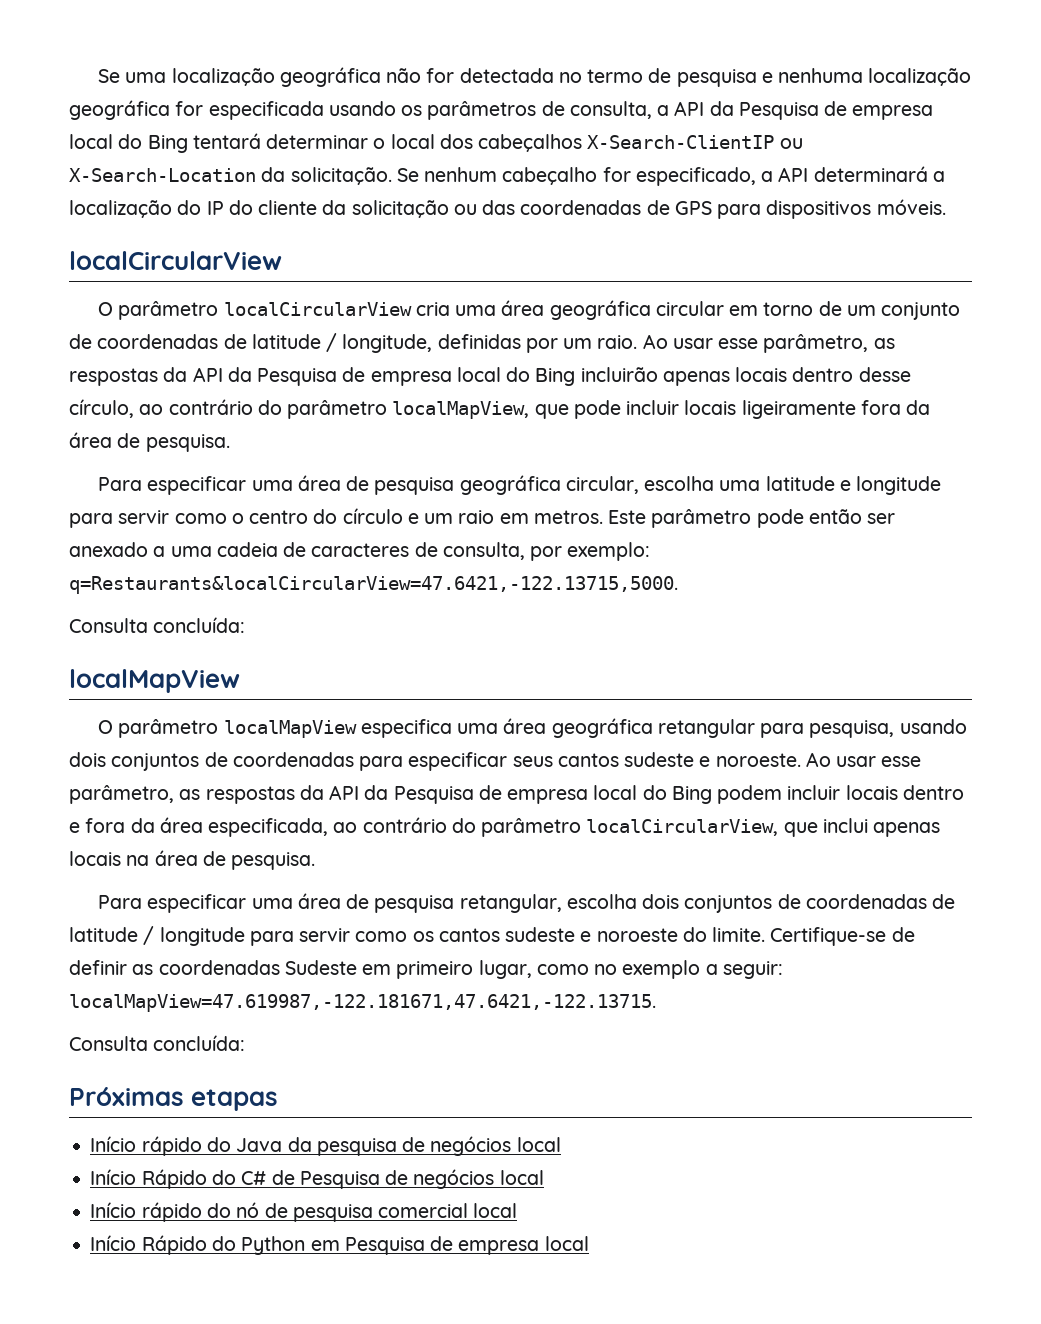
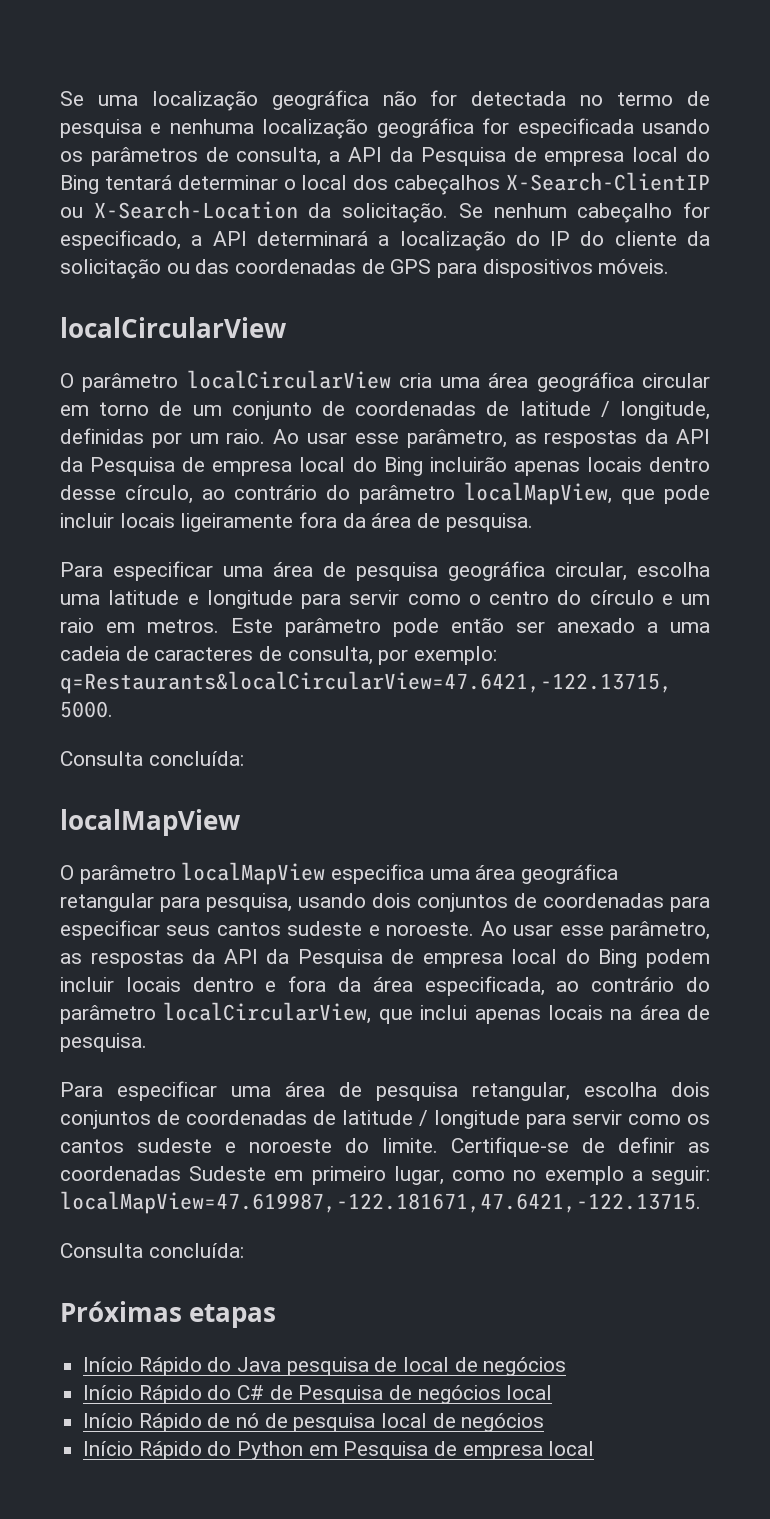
[141,1136,202,1156] rápido -> [138,1357,202,1376] Rápido
[287,1137,312,1152] da -> (282, 1364) none
[430,1136,561,1156] negócios local -> [403,1357,567,1376] local de negócios
[141,1202,231,1222] rápido do -> [138,1413,231,1432] Rápido de
[378,1203,518,1218] comercial local -> [381,1413,545,1432] local de negócios

